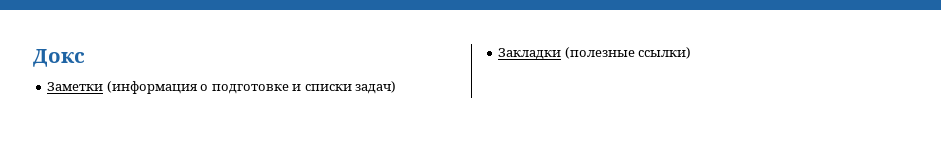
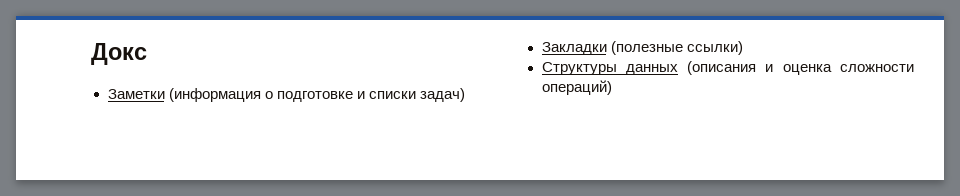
(692, 53) none -> [541,61,914,75] [541,80,612,95] // Структуры данных (описания и оценка сложности операций)

